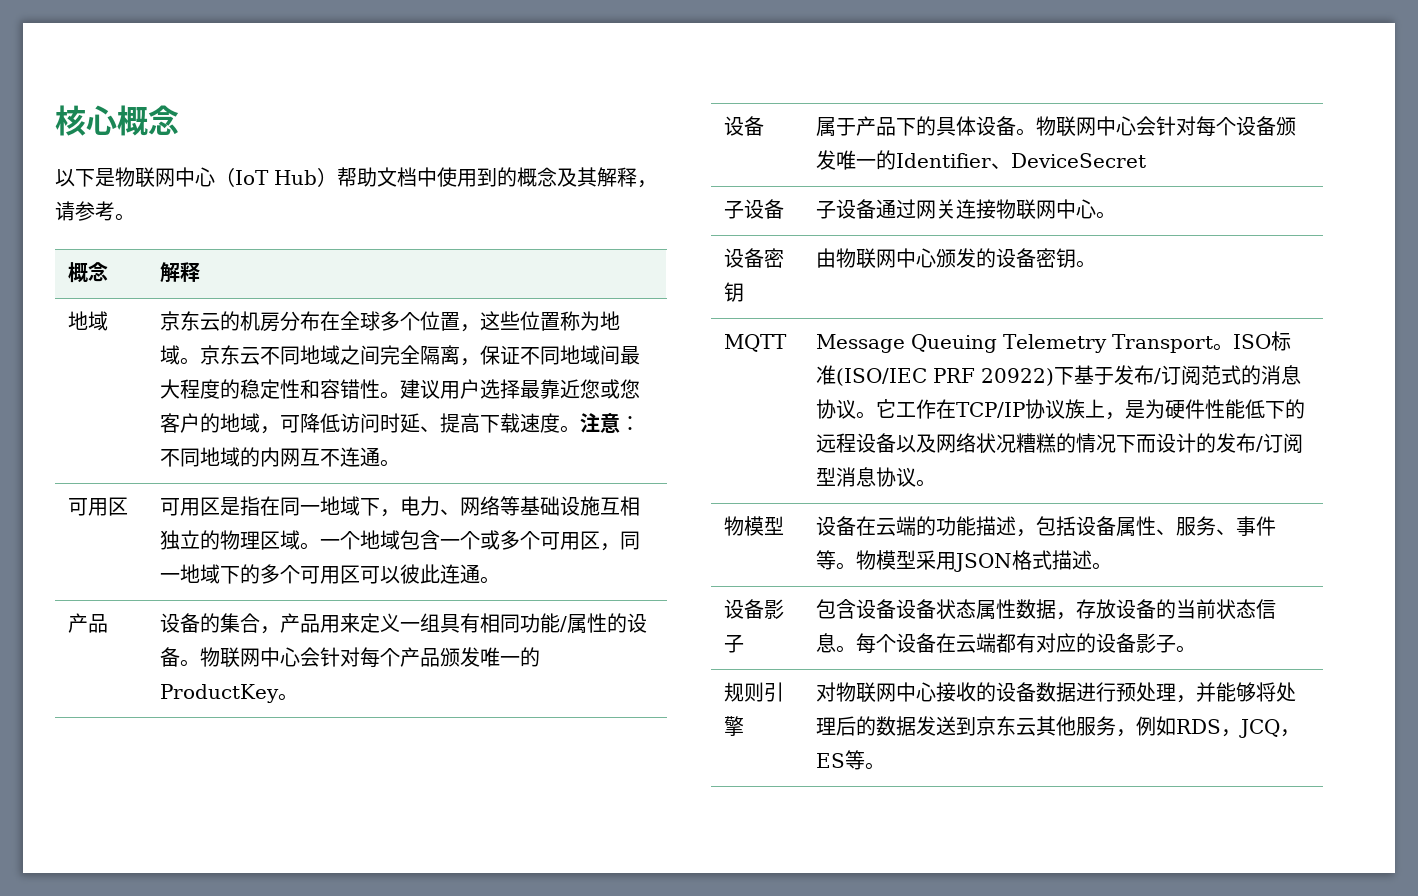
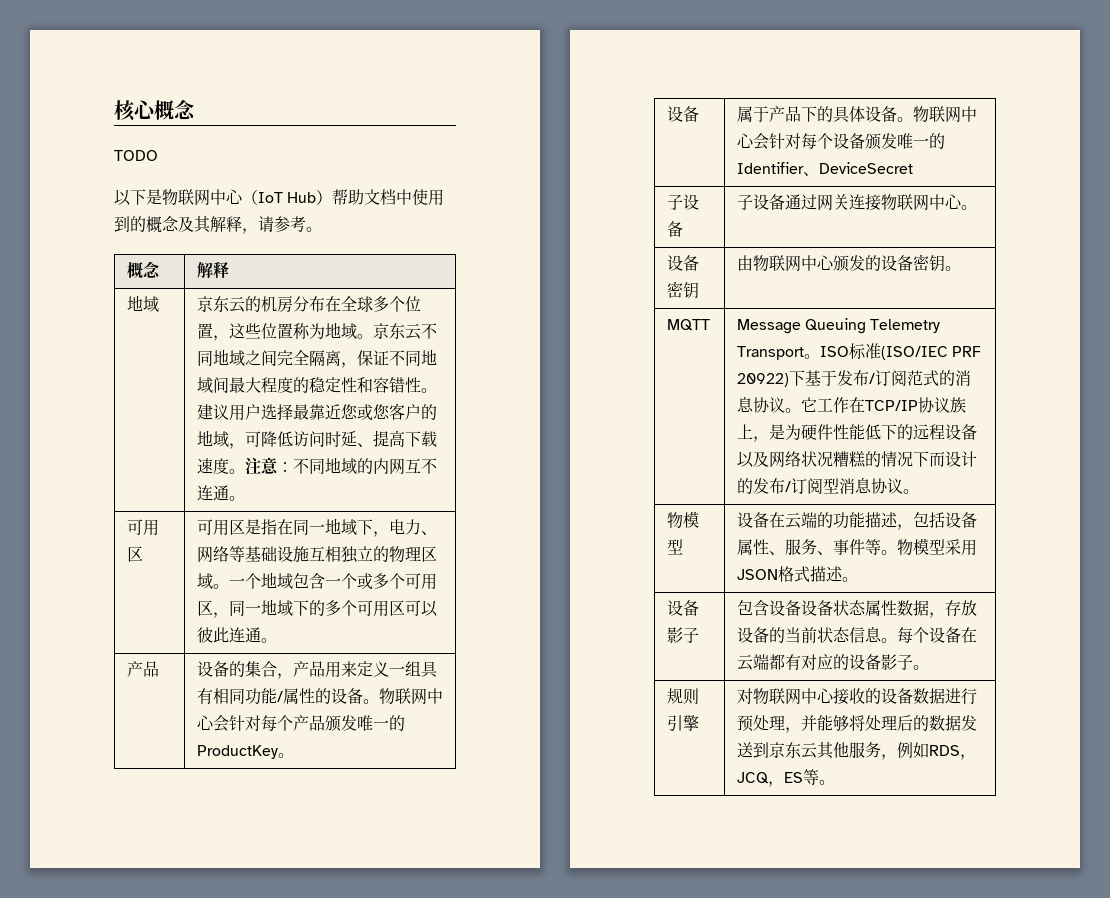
(179, 120) none -> [114,150,158,161] // TODO

